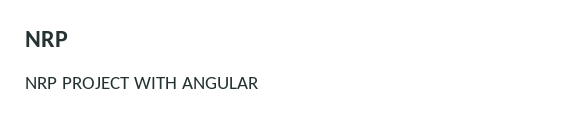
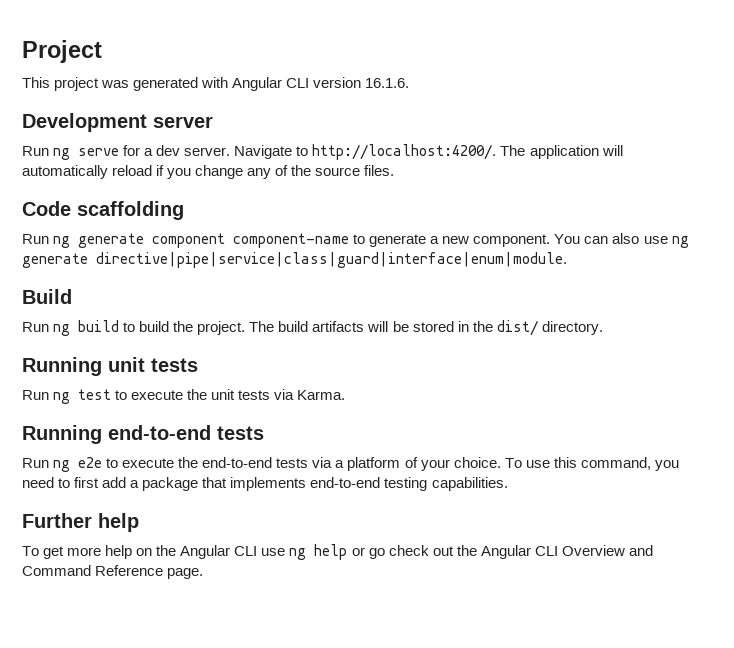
[25,31,68,47] [25,77,259,89] NRP // NRP PROJECT WITH ANGULAR -> [22,40,102,63] [22,77,410,91] [22,113,213,132] [22,144,623,160] [22,165,395,179] [22,201,184,220] [22,233,689,248] [22,252,567,268] [22,289,72,304] [22,320,603,336] [22,357,198,376] [22,389,346,404] [22,425,264,444] [22,457,679,472] [22,477,508,491] [22,513,139,532] [22,544,653,560] [22,565,204,579] Project // This project was generated with Angular CLI version 16.1.6. // Development server // Run ng serve for a dev server. Navigate to http://localhost:4200/. The application will automatically reload if you change any of the source files. // Code scaffolding // Run ng generate component component-name to generate a new component. You can also use ng generate directive|pipe|service|class|guard|interface|enum|module. // Build // Run ng build to build the project. The build artifacts will be stored in the dist/ directory. // Running unit tests // Run ng test to execute the unit tests via Karma. // Running end-to-end tests // Run ng e2e to execute the end-to-end tests via a platform of your choice. To use this command, you need to first add a package that implements end-to-end testing capabilities. // Further help // To get more help on the Angular CLI use ng help or go check out the Angular CLI Overview and Command Reference page.

